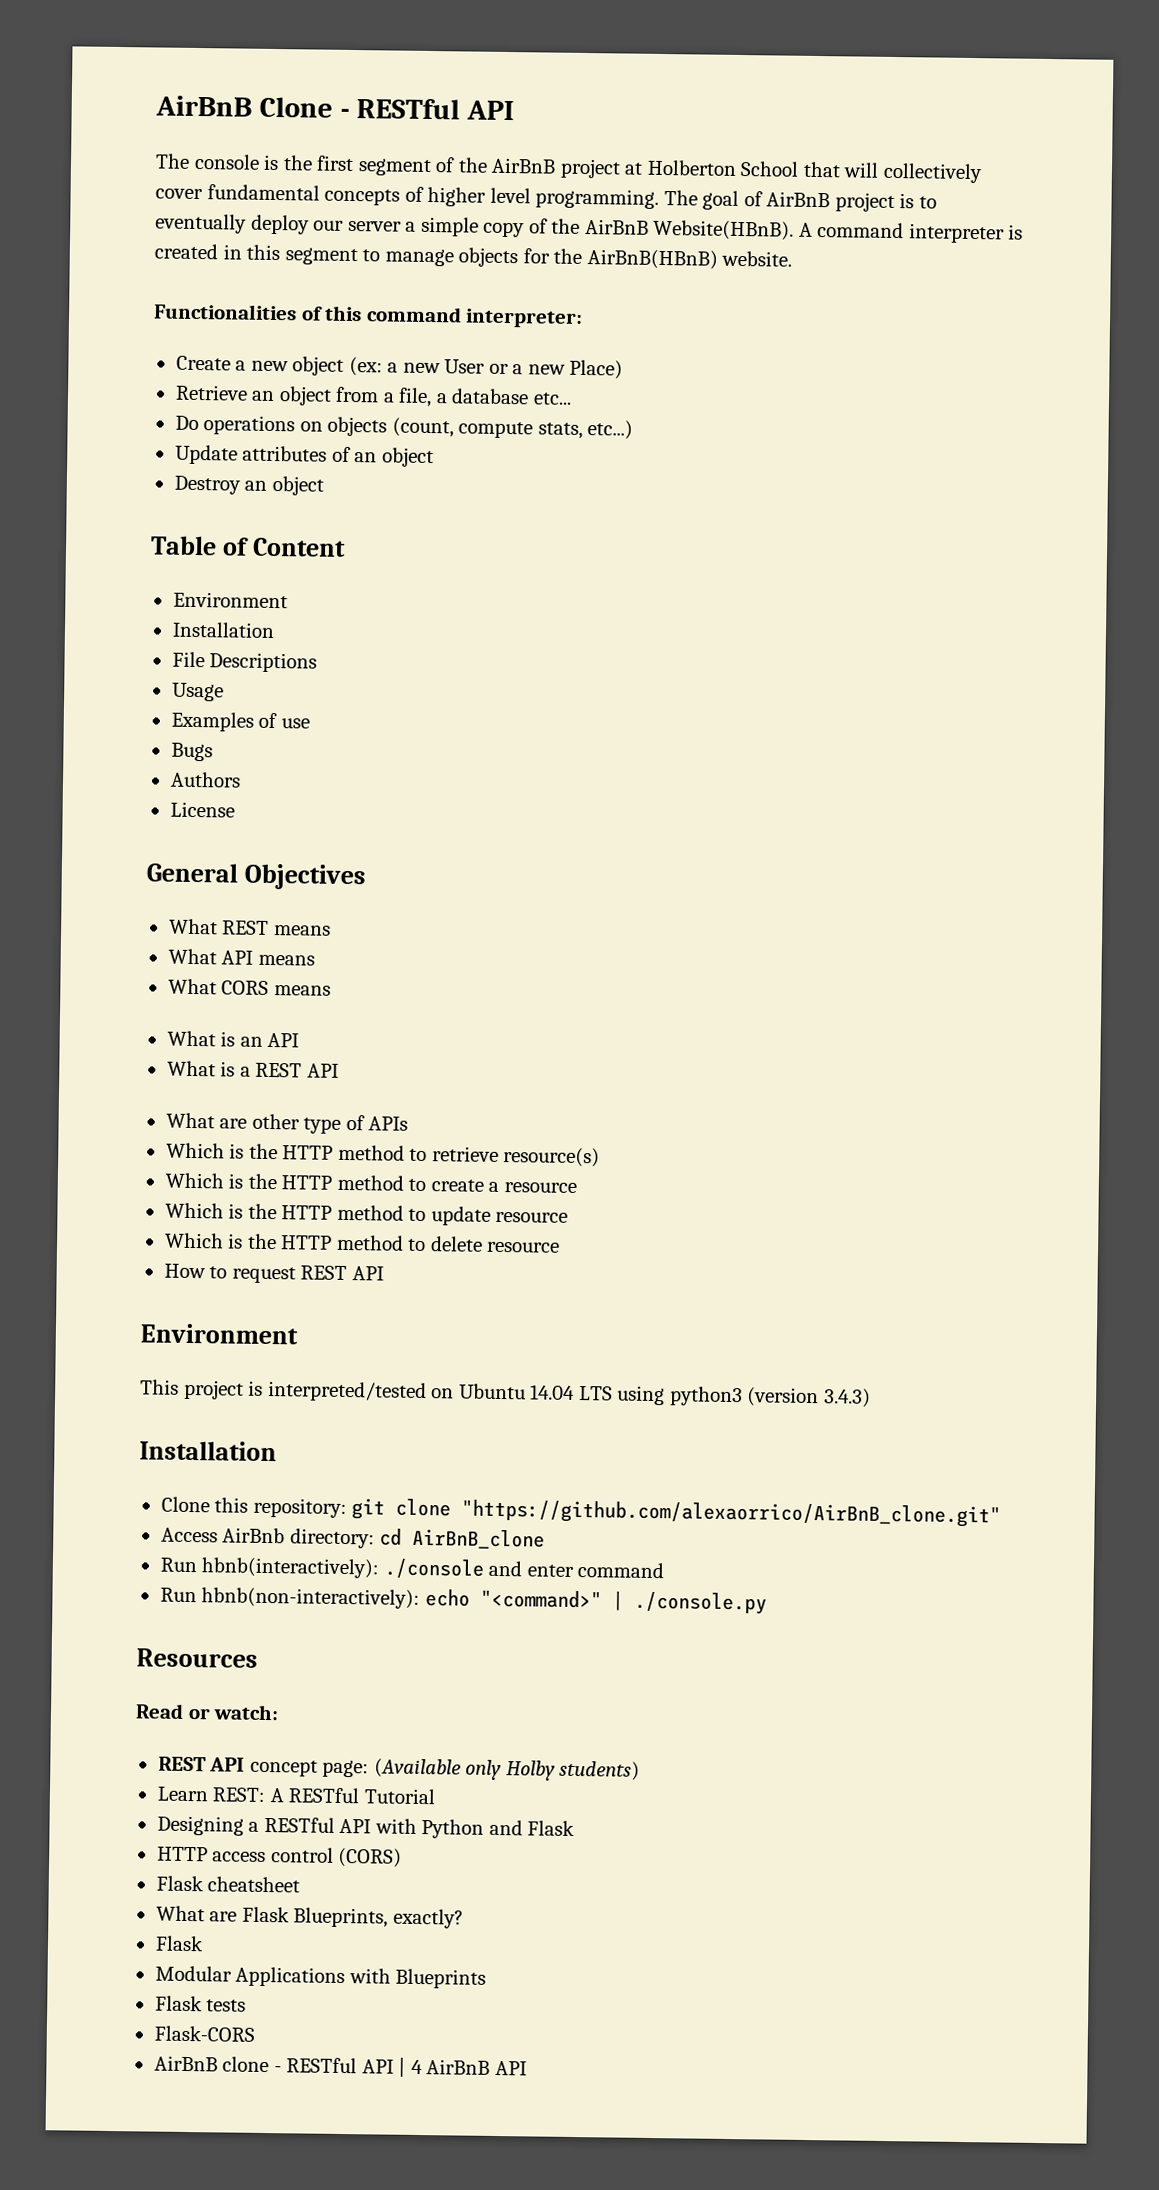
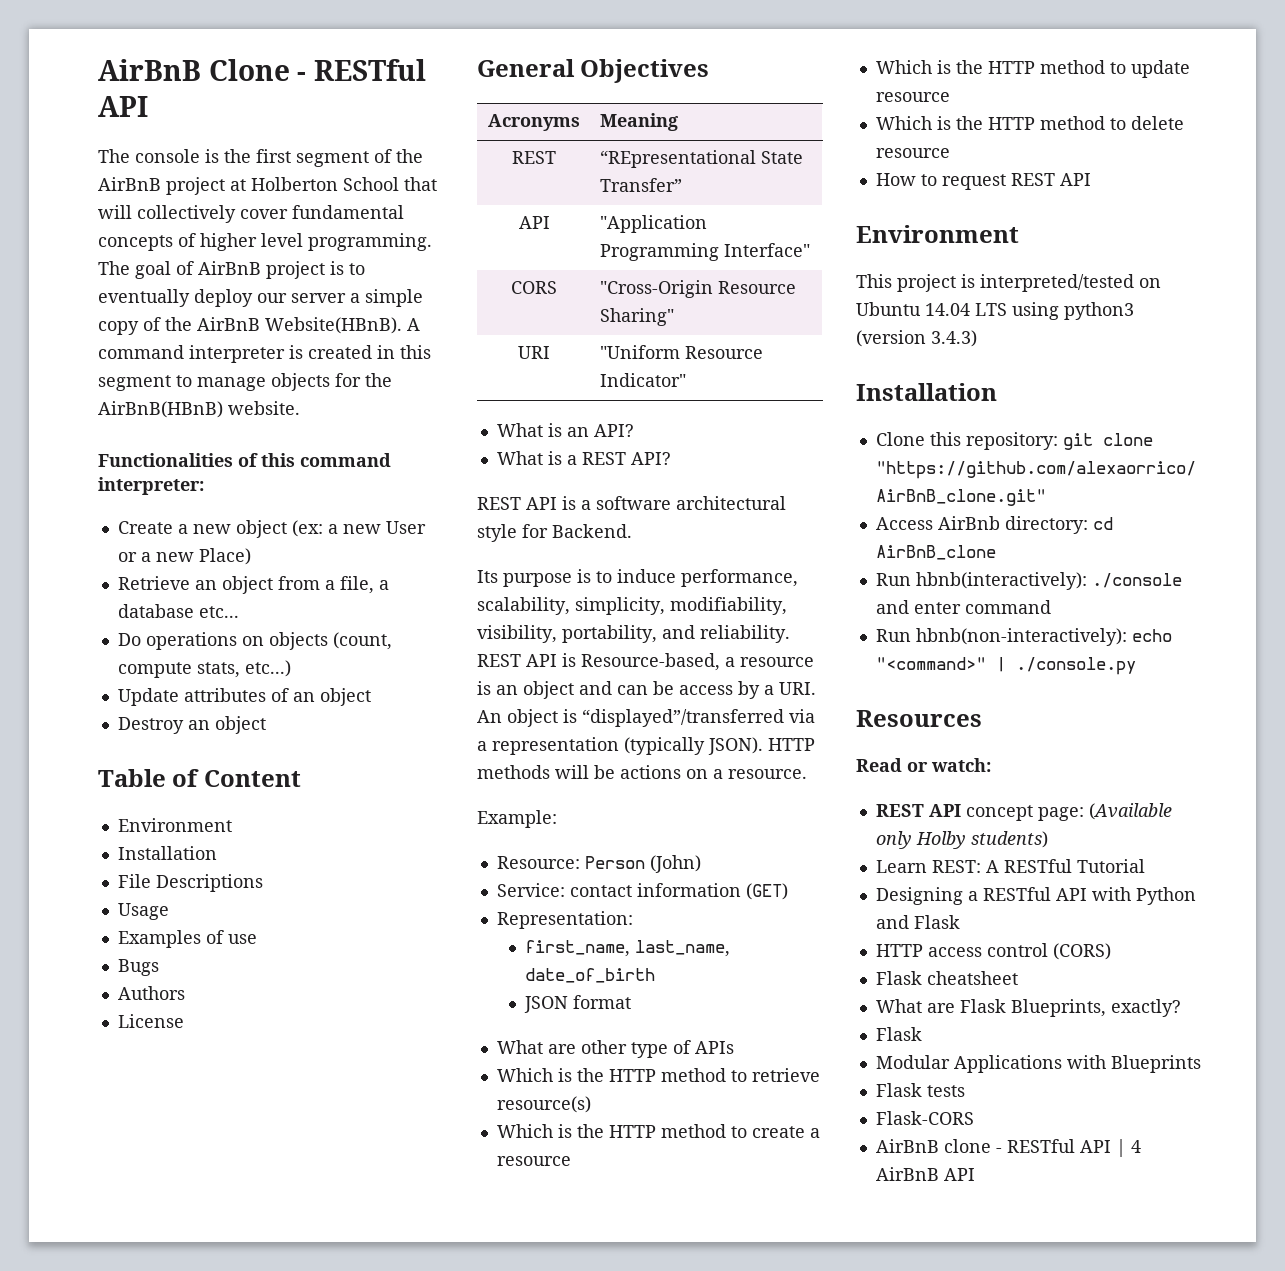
[168,918,331,936] [167,948,315,966] [167,978,331,996] // What REST means // What API means // What CORS means -> [488,114,580,131] [600,113,679,131] [512,151,556,164] [600,150,804,168] [600,178,683,192] [518,216,550,229] [600,215,708,233] [600,243,811,261] [511,281,557,294] [600,280,797,298] [600,308,675,326] [518,346,550,359] [600,345,764,359] [600,373,687,387] // Acronyms | Meaning // REST | “REpresentational State Transfer” // API | "Application Programming Interface" // CORS | "Cross-Origin Resource Sharing" // URI | "Uniform Resource Indicator"
[267,1032,300,1048] API -> [593,424,634,437] API?
[306,1063,339,1078] API -> [630,452,671,465] [477,496,786,510] [477,524,632,542] [477,569,798,587] [477,597,787,615] [477,625,790,643] [477,653,814,671] [477,681,816,699] [477,709,815,727] [477,737,815,755] [477,765,807,779] [477,810,557,828] [496,855,701,873] [496,883,788,900] [496,911,633,929] [525,940,731,957] [525,968,656,983] [524,995,632,1013] API? // REST API is a software architectural style for Backend. // Its purpose is to induce performance, scalability, simplicity, modifiability, visibility, portability, and reliability. REST API is Resource-based, a resource is an object and can be access by a URI. An object is “displayed”/transferred via a representation (typically JSON). HTTP methods will be actions on a resource. // Example: // Resource: Person (John) // Service: contact information (GET) // Representation: // first_name, last_name, date_of_birth // JSON format

